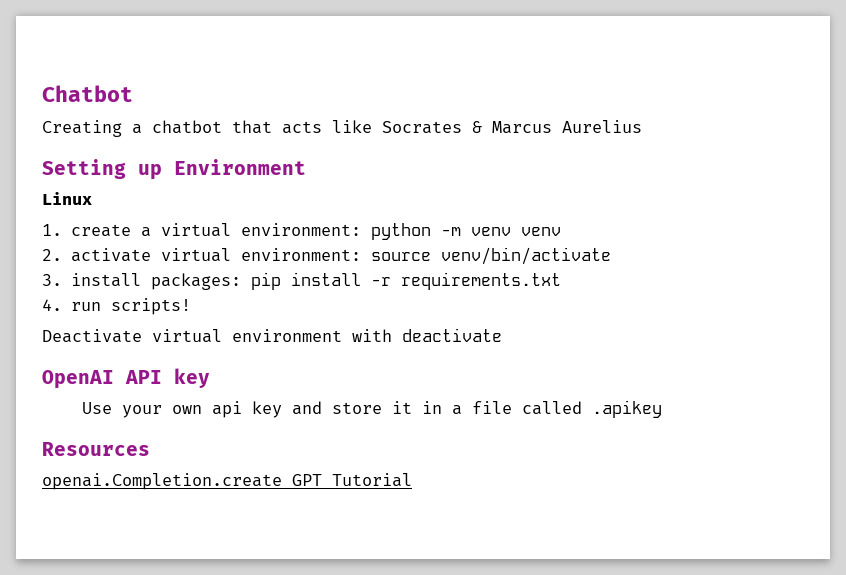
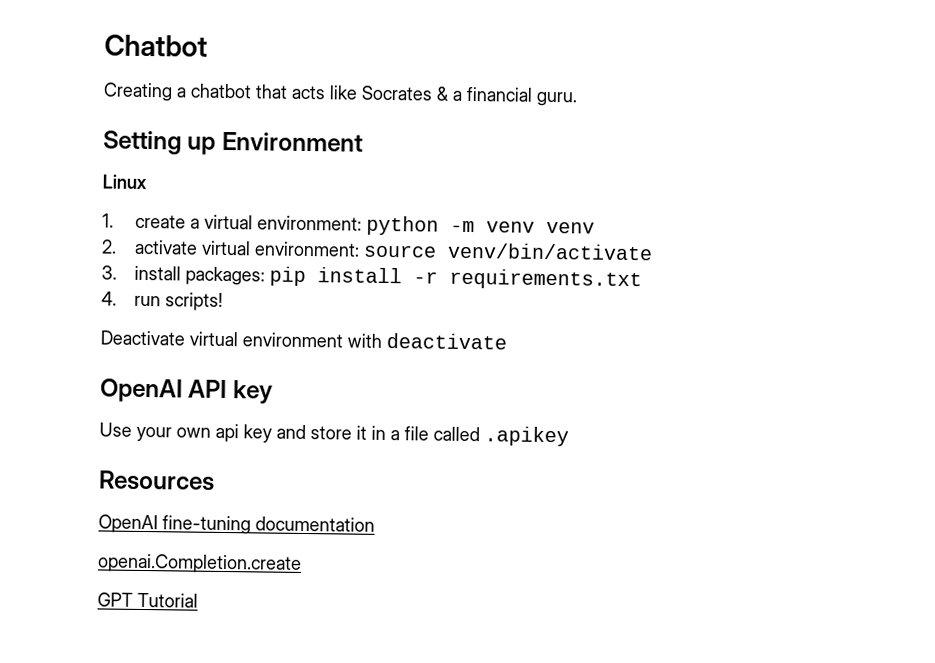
[492,120,642,134] Marcus Aurelius -> [452,86,577,107] a financial guru.
(150, 449) none -> [98,514,375,535] // OpenAI fine-tuning documentation
(282, 481) none -> (302, 563) //

